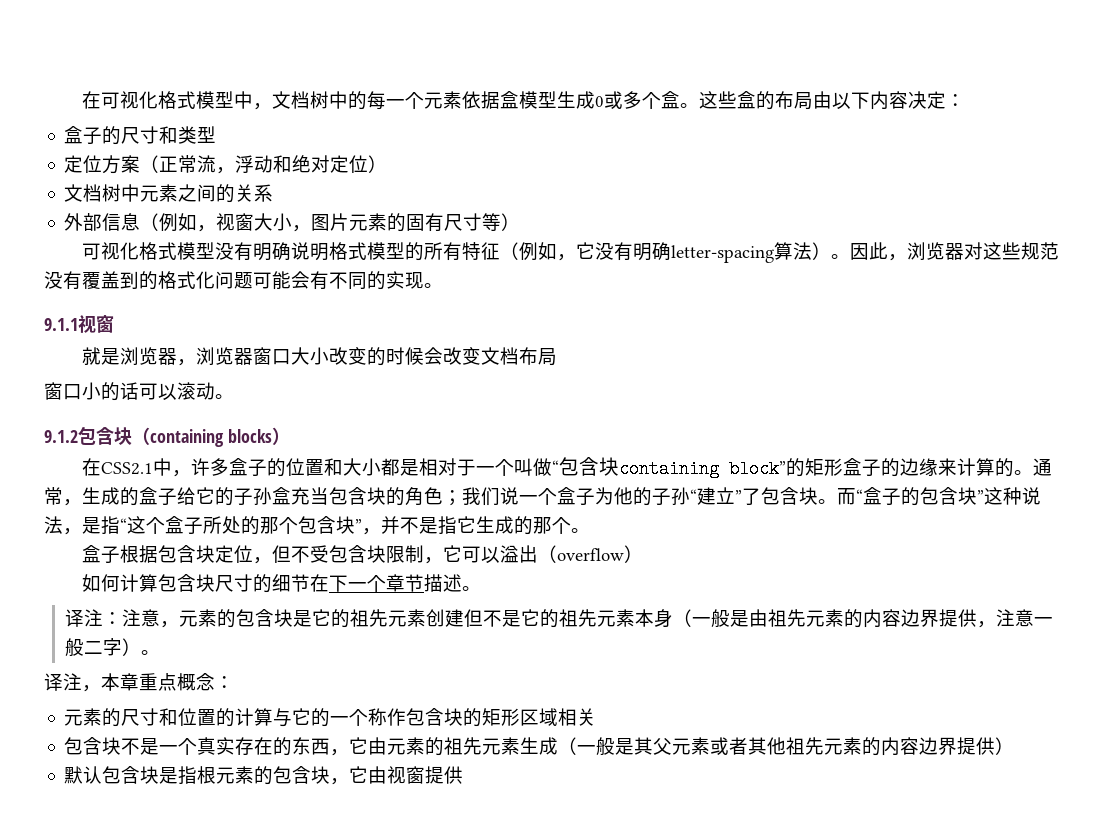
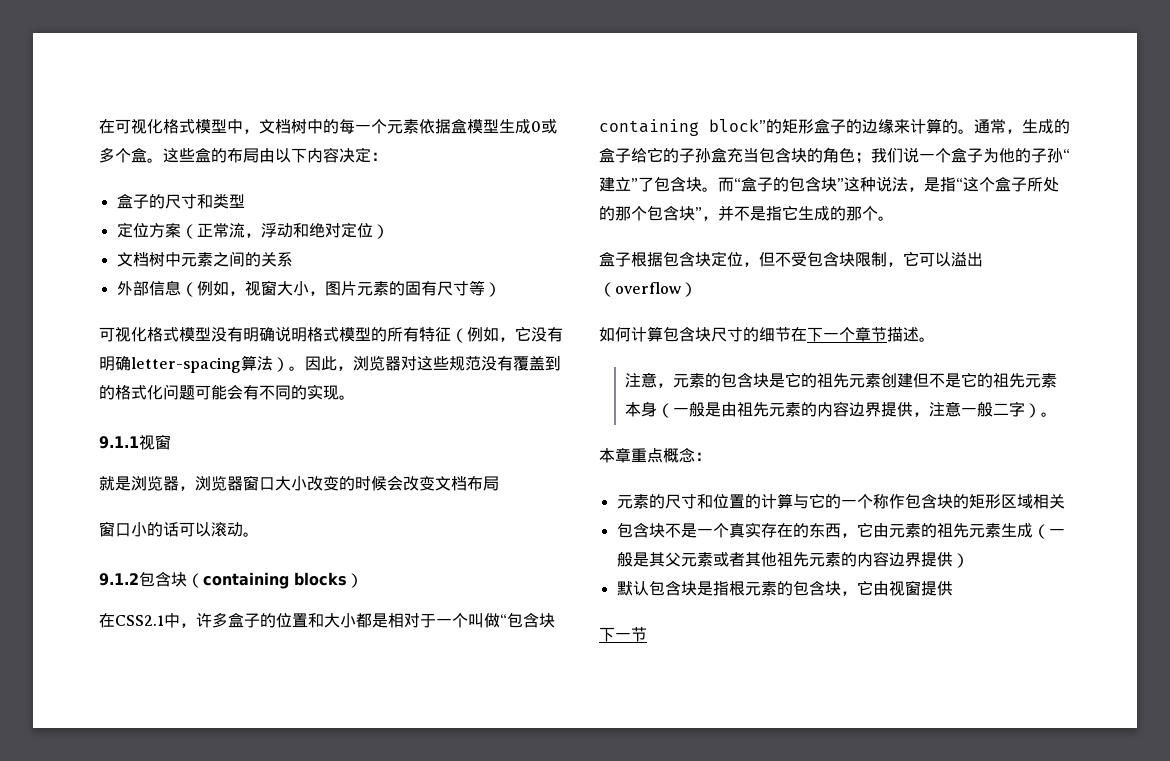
[64,609,122,627] 译注： -> (935, 339) none
[44,673,101,692] 译注， -> (1058, 414) none
(464, 775) none -> [599,627,647,642] // 下一节

